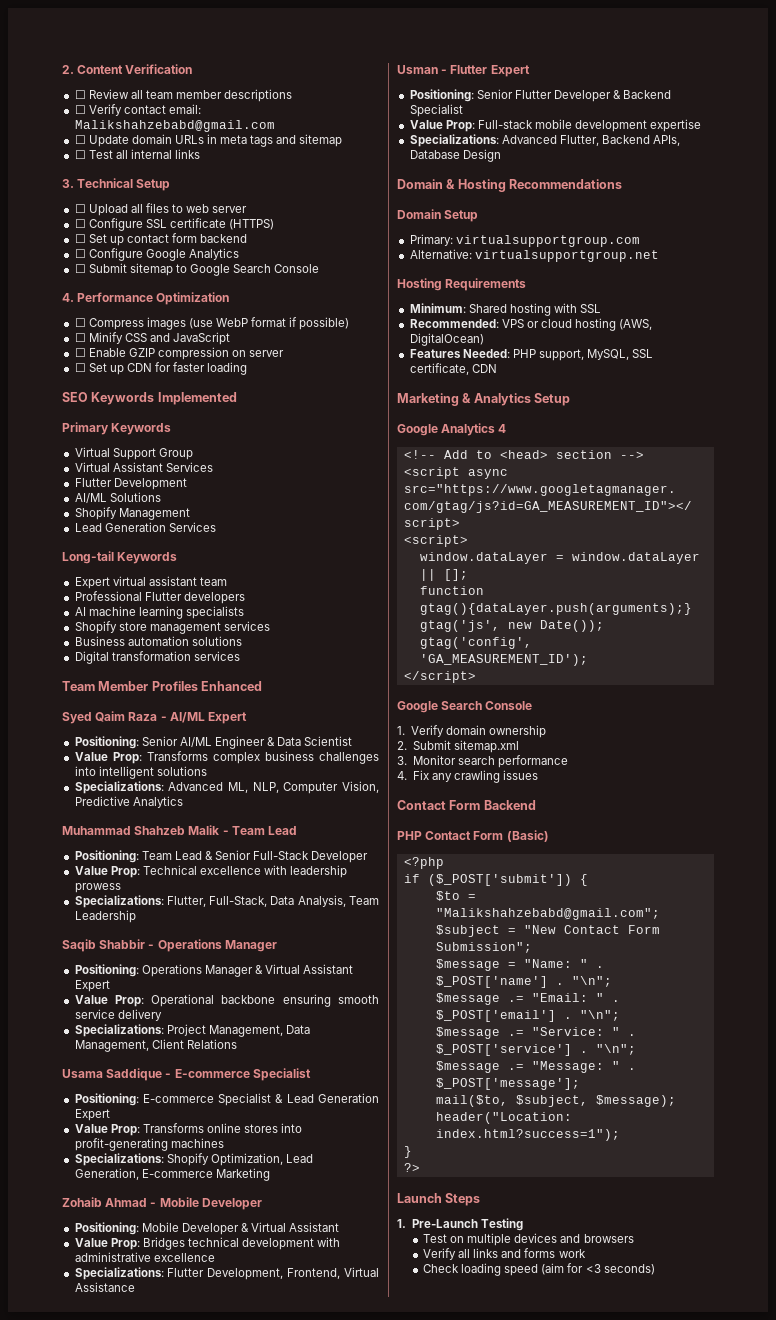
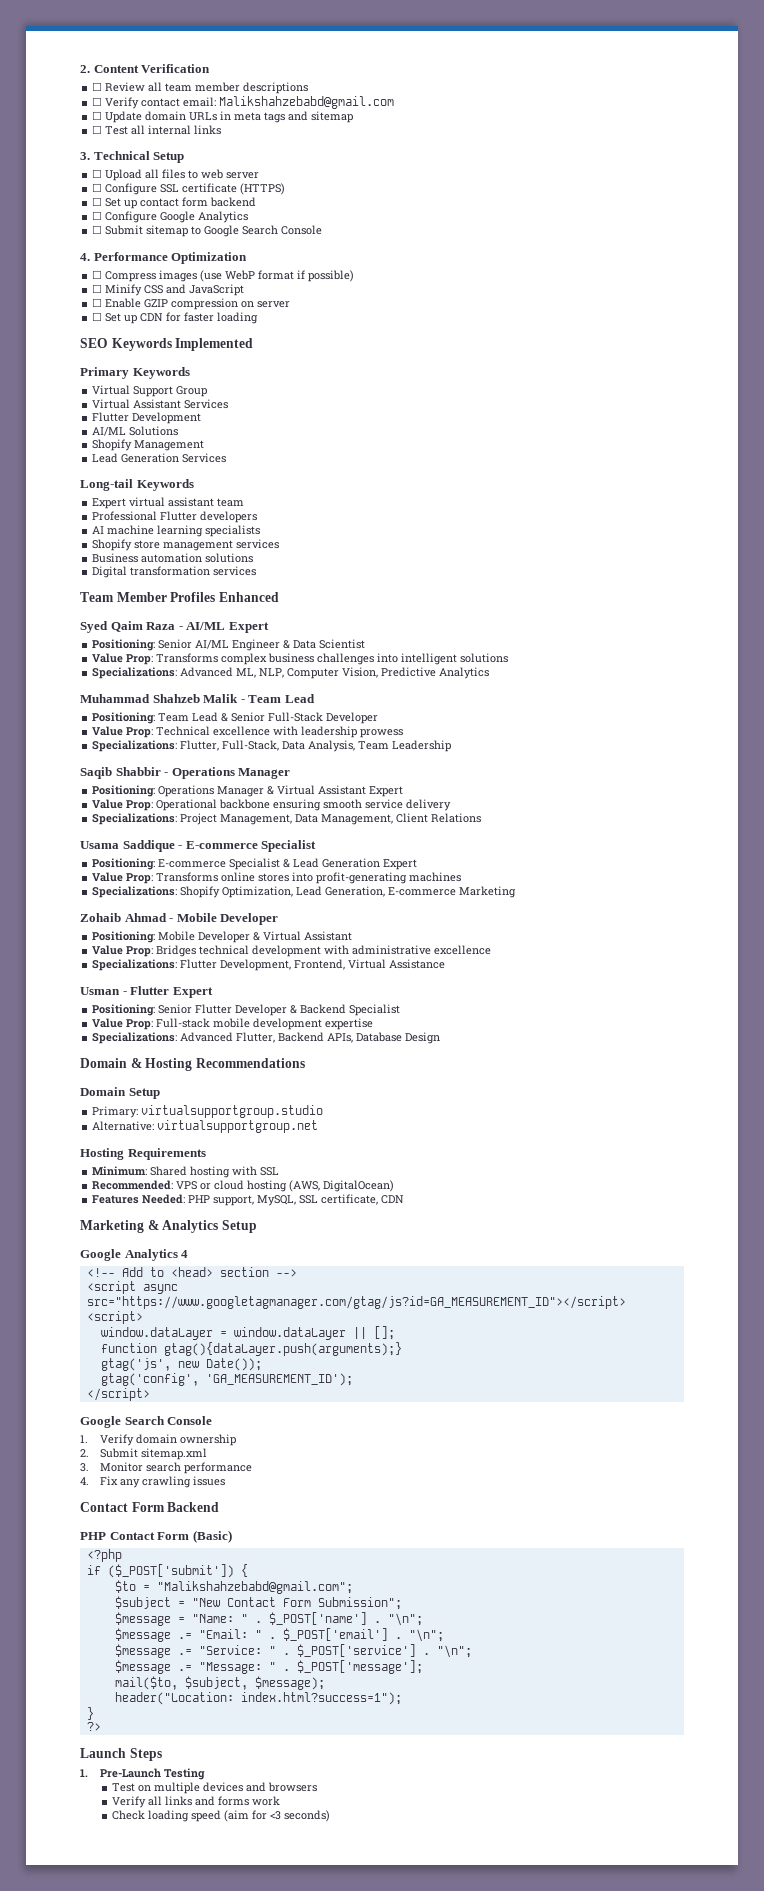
[455,235,640,247] virtualsupportgroup.com -> [141,1105,324,1118] virtualsupportgroup.studio

